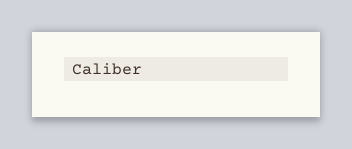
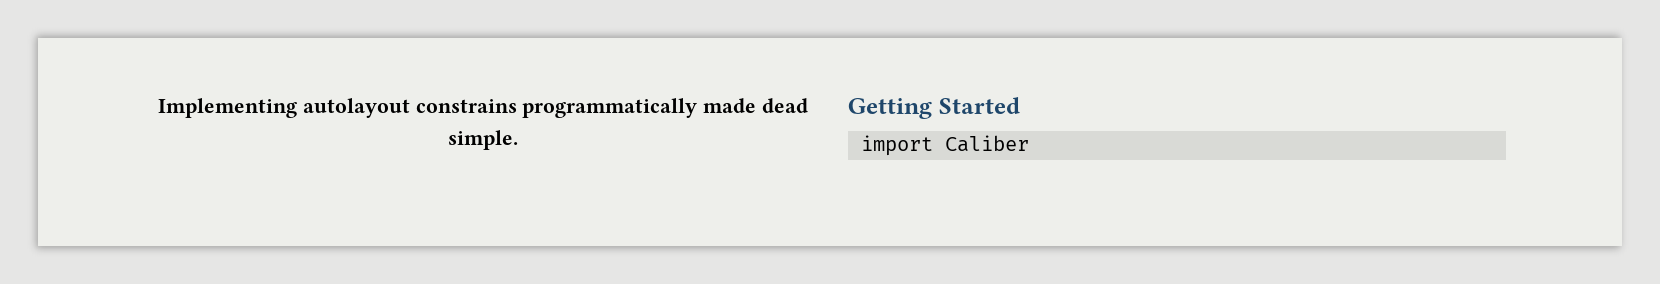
(71, 69) none -> [157,98,809,118] [448,130,518,150] [848,97,1020,119] [860,135,933,156] Implementing autolayout constrains programmatically made dead simple. // Getting Started // import

